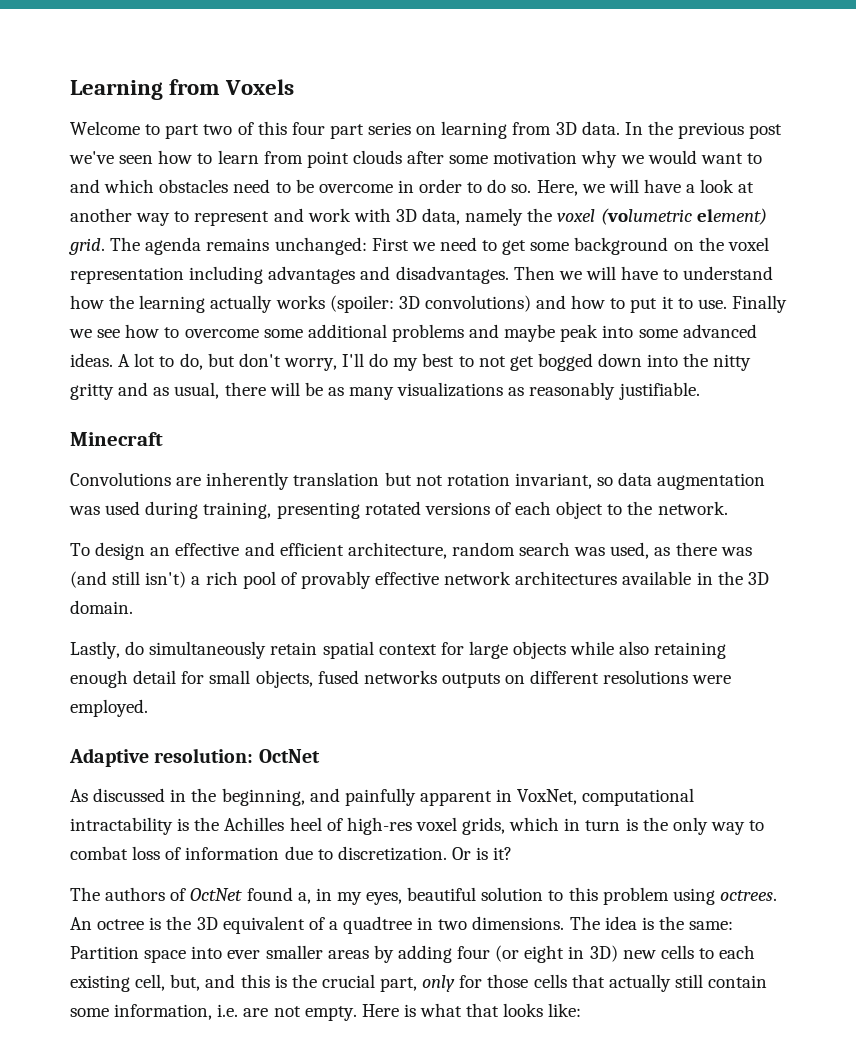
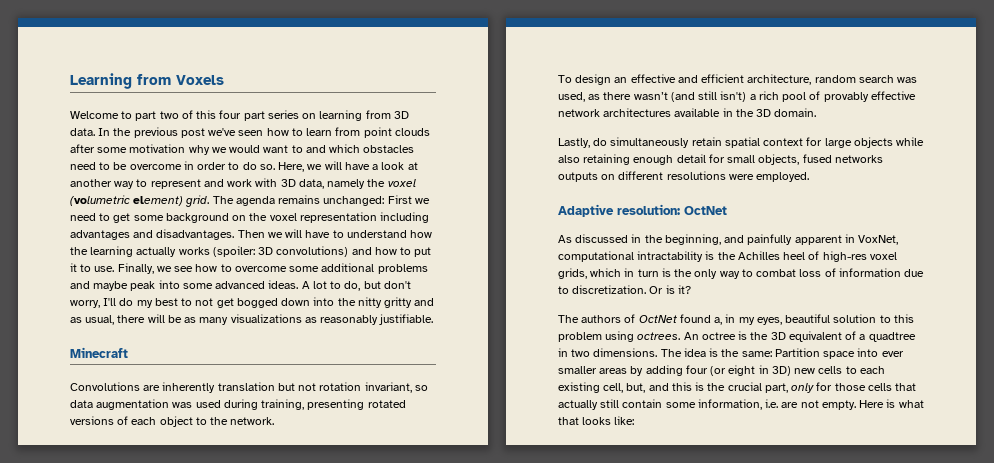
[731,295,787,313] Finally -> [117,263,154,274] Finally,
[720,547,752,556] was -> [633,92,668,100] wasn’t

